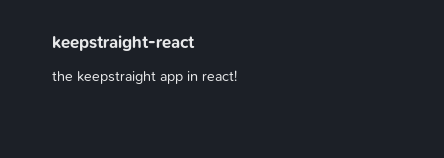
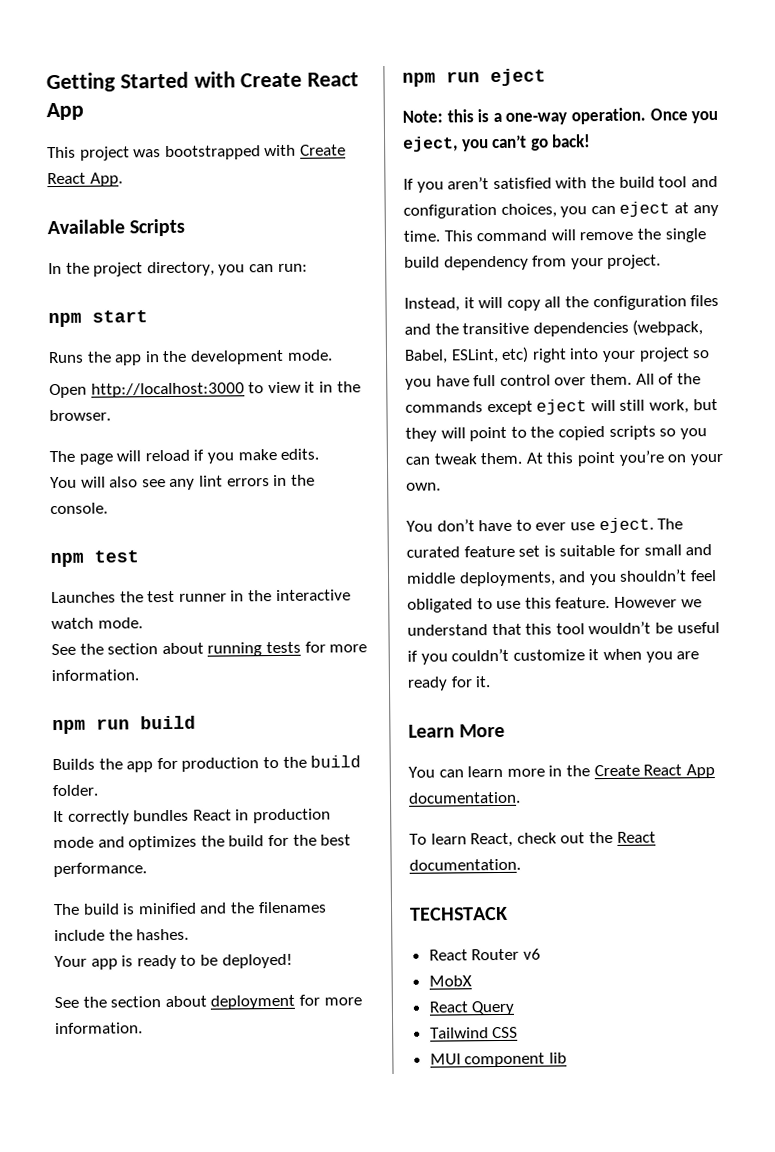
[52,35,195,51] [52,70,237,84] keepstraight-react // the keepstraight app in react! -> [46,71,360,93] [46,102,84,121] [47,144,346,161] [47,172,123,187] [47,218,186,237] [48,261,308,277] [48,310,148,328] [48,349,333,366] [49,381,361,399] [49,409,111,422] [49,448,320,465] [50,474,315,490] [50,502,108,515] [50,550,139,568] [51,589,351,604] [51,617,143,630] [51,641,368,657] [51,669,139,682] [52,715,196,735] [52,755,362,773] [52,784,98,797] [53,808,331,825] [53,834,352,851] [53,862,147,878] [53,901,327,916] [54,928,190,942] [54,953,293,970] [54,994,362,1010] [55,1022,143,1035] [402,68,546,87] [402,107,719,125] [403,134,592,152] [403,175,718,193] [403,201,719,219] [403,228,706,243] [404,254,662,271] [404,294,720,312] [404,319,704,337] [404,346,711,364] [405,373,701,390] [405,398,718,416] [405,425,707,442] [405,450,724,467] [406,482,441,491] [406,517,684,534] [406,544,713,558] [406,569,717,587] [407,596,702,613] [407,621,720,636] [407,648,700,665] [407,676,492,691] [408,723,506,738] [408,764,715,779] [408,791,521,804] [409,831,656,848] [409,858,521,871] [410,906,508,921] [428,948,541,961] [428,975,472,987] [428,1000,515,1016] [429,1026,519,1039] [429,1052,567,1068] Getting Started with Create React App // This project was bootstrapped with Create React App. // Available Scripts // In the project directory, you can run: // npm start // Runs the app in the development mode. // Open http://localhost:3000 to view it in the browser. // The page will reload if you make edits. // You will also see any lint errors in the console. // npm test // Launches the test runner in the interactive watch mode. // See the section about running tests for more information. // npm run build // Builds the app for production to the build folder. // It correctly bundles React in production mode and optimizes the build for the best performance. // The build is minified and the filenames include the hashes. // Your app is ready to be deployed! // See the section about deployment for more information. // npm run eject // Note: this is a one-way operation. Once you eject, you can’t go back! // If you aren’t satisfied with the build tool and configuration choices, you can eject at any time. This command will remove the single build dependency from your project. // Instead, it will copy all the configuration files and the transitive dependencies (webpack, Babel, ESLint, etc) right into your project so you have full control over them. All of the commands except eject will still work, but they will point to the copied scripts so you can tweak them. At this point you’re on your own. // You don’t have to ever use eject. The curated feature set is suitable for small and middle deployments, and you shouldn’t feel obligated to use this feature. However we understand that this tool wouldn’t be useful if you couldn’t customize it when you are ready for it. // Learn More // You can learn more in the Create React App documentation. // To learn React, check out the React documentation. // TECHSTACK // React Router v6 // MobX // React Query // Tailwind CSS // MUI component lib

